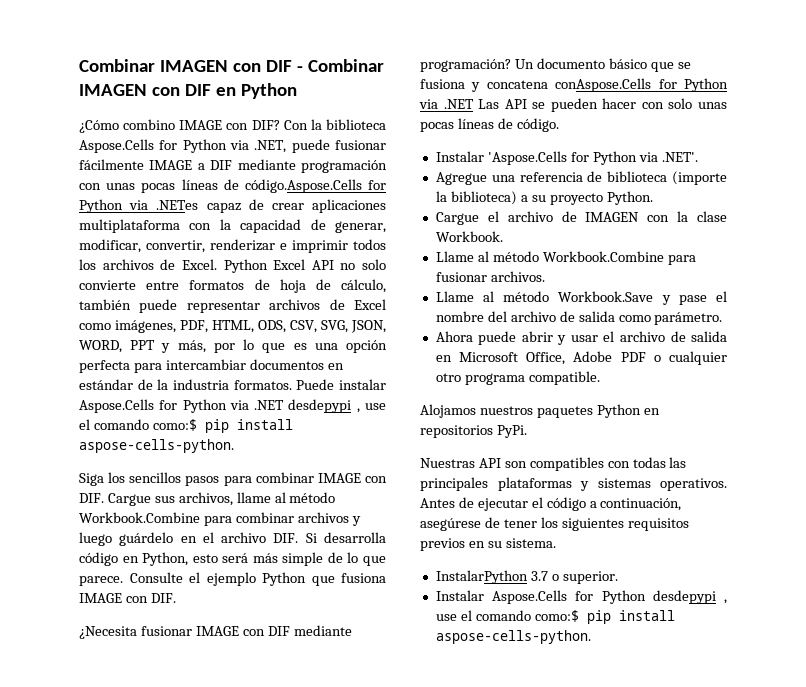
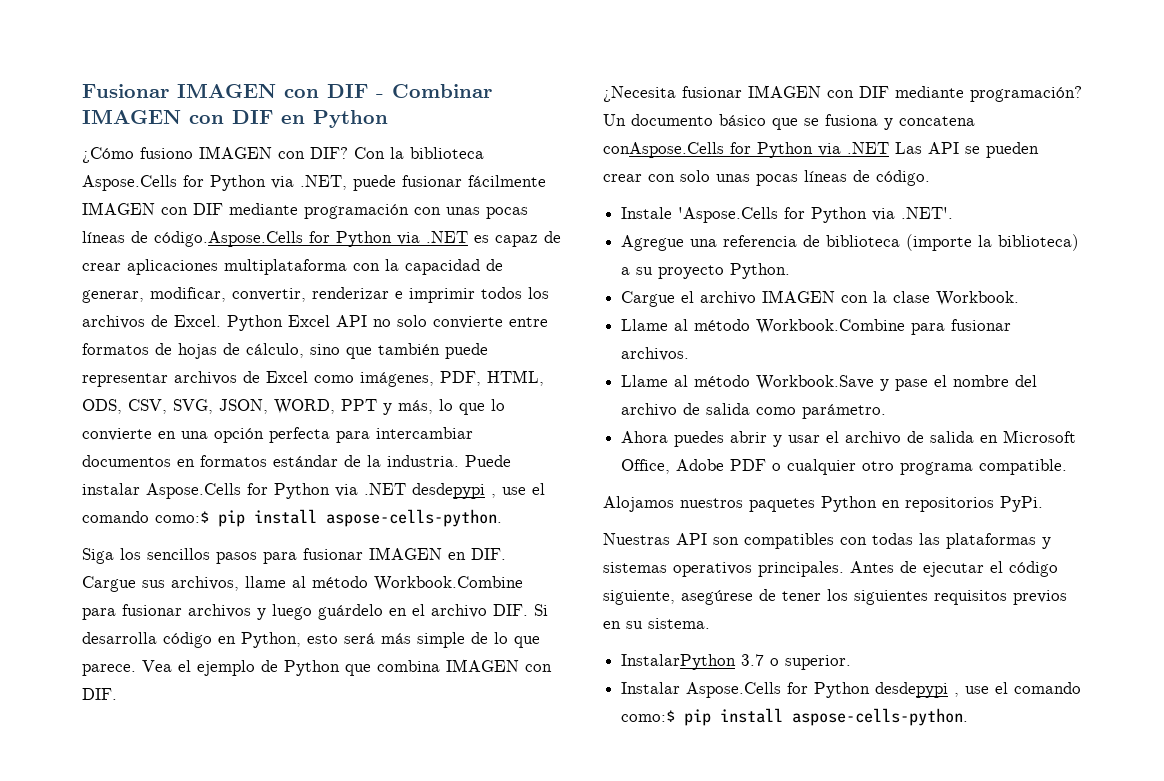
[79,59,155,72] Combinar -> [82,84,169,98] Fusionar
[123,119,223,130] combino IMAGE -> [140,146,272,159] fusiono IMAGEN
[149,160,205,170] IMAGE a -> [82,202,188,215] IMAGEN con
[156,200,199,210] .NETes -> [426,231,489,243] .NET es
[279,279,306,293] hoja -> [178,343,217,359] hojas
(386, 286) none -> [310,344,372,359] sino que
[213,339,307,353] por lo que es -> [439,399,505,415] [82,428,176,441] lo que lo convierte en
(344, 366) none -> [200,455,267,467] formatos
[173,379,292,390] industria formatos. -> [387,455,459,467] industria.
[255,472,388,483] combinar IMAGE con -> [303,547,466,560] fusionar IMAGEN en
[235,512,294,523] combinar -> [122,604,182,616] fusionar
[129,572,183,583] Consulte -> [142,660,172,672] Vea
(256, 579) none -> [261,660,278,672] de
[341,573,386,583] [79,593,122,603] fusiona IMAGE -> [377,659,519,672] combina IMAGEN
[195,626,239,636] IMAGE -> [748,85,821,98] IMAGEN
[602,98,637,109] hacer -> [603,174,642,182] crear
[435,151,484,162] Instalar -> [621,207,673,219] Instale
[561,211,577,222] de -> (757, 298) none
[478,331,517,345] puede -> [674,431,725,447] puedes
[420,477,488,491] principales -> (940, 539) none
[660,478,727,491] operativos. -> [673,561,844,577] operativos principales.
[589,498,682,511] a continuación, -> [603,590,675,605] siguiente,

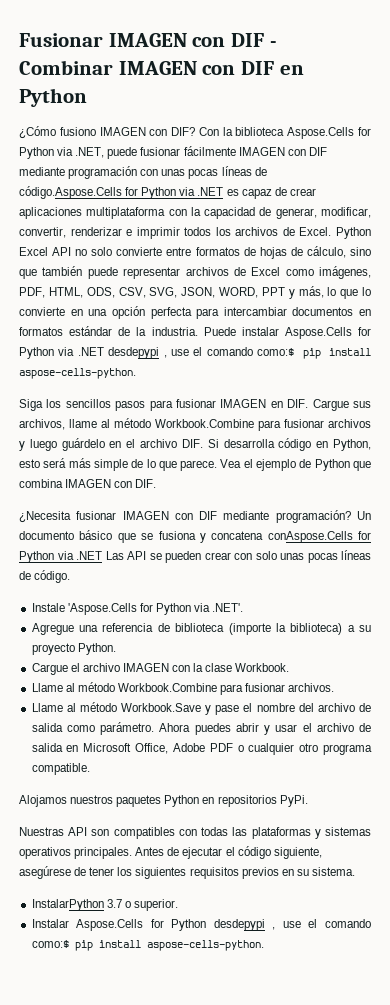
(887, 411) // -> (155, 728) none

